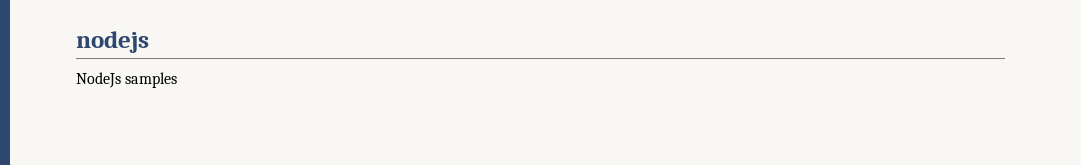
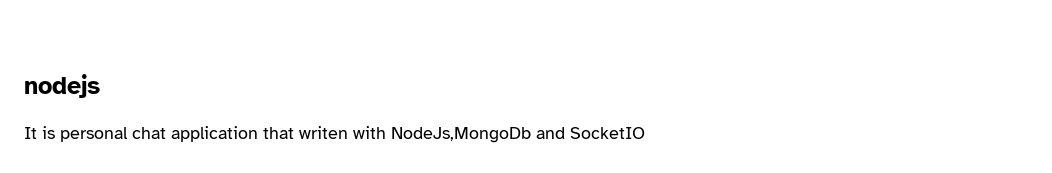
[76,72,178,88] NodeJs samples -> [24,126,645,143] It is personal chat application that writen with NodeJs,MongoDb and SocketIO

